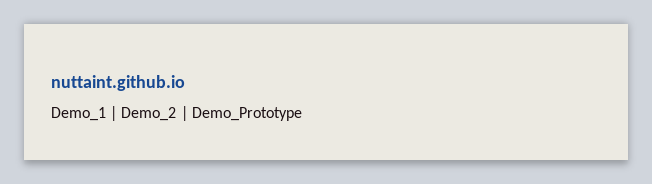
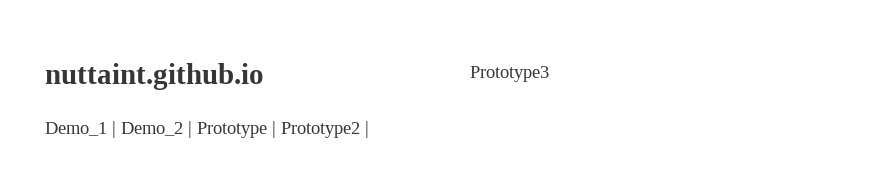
[191,107,302,121] Demo_Prototype -> [197,121,369,138] [470,66,549,82] Prototype | Prototype2 | Prototype3

